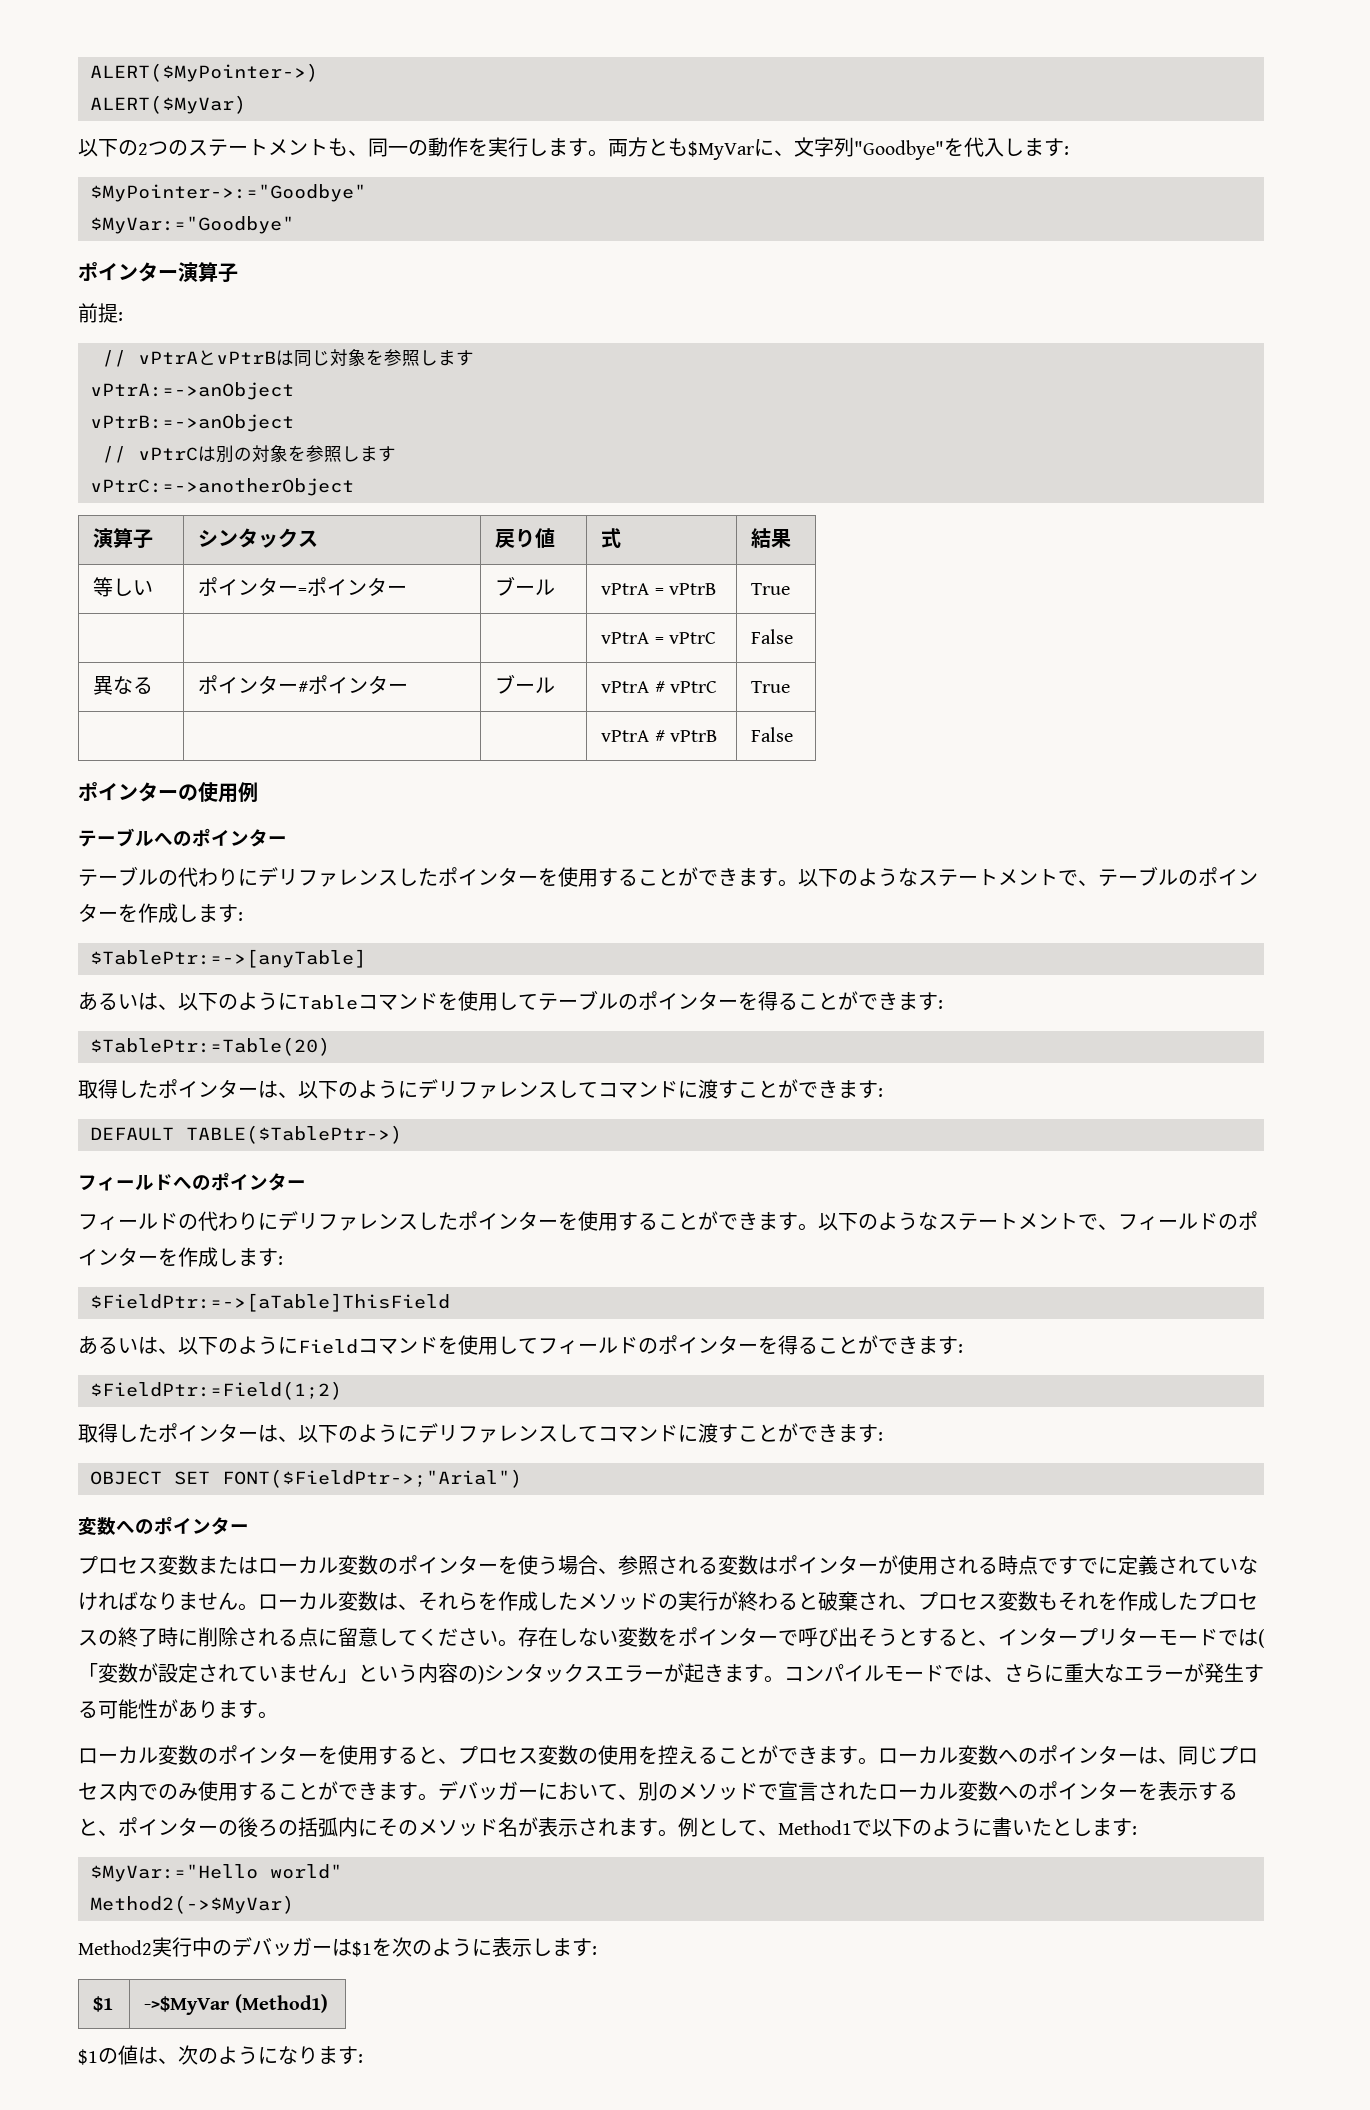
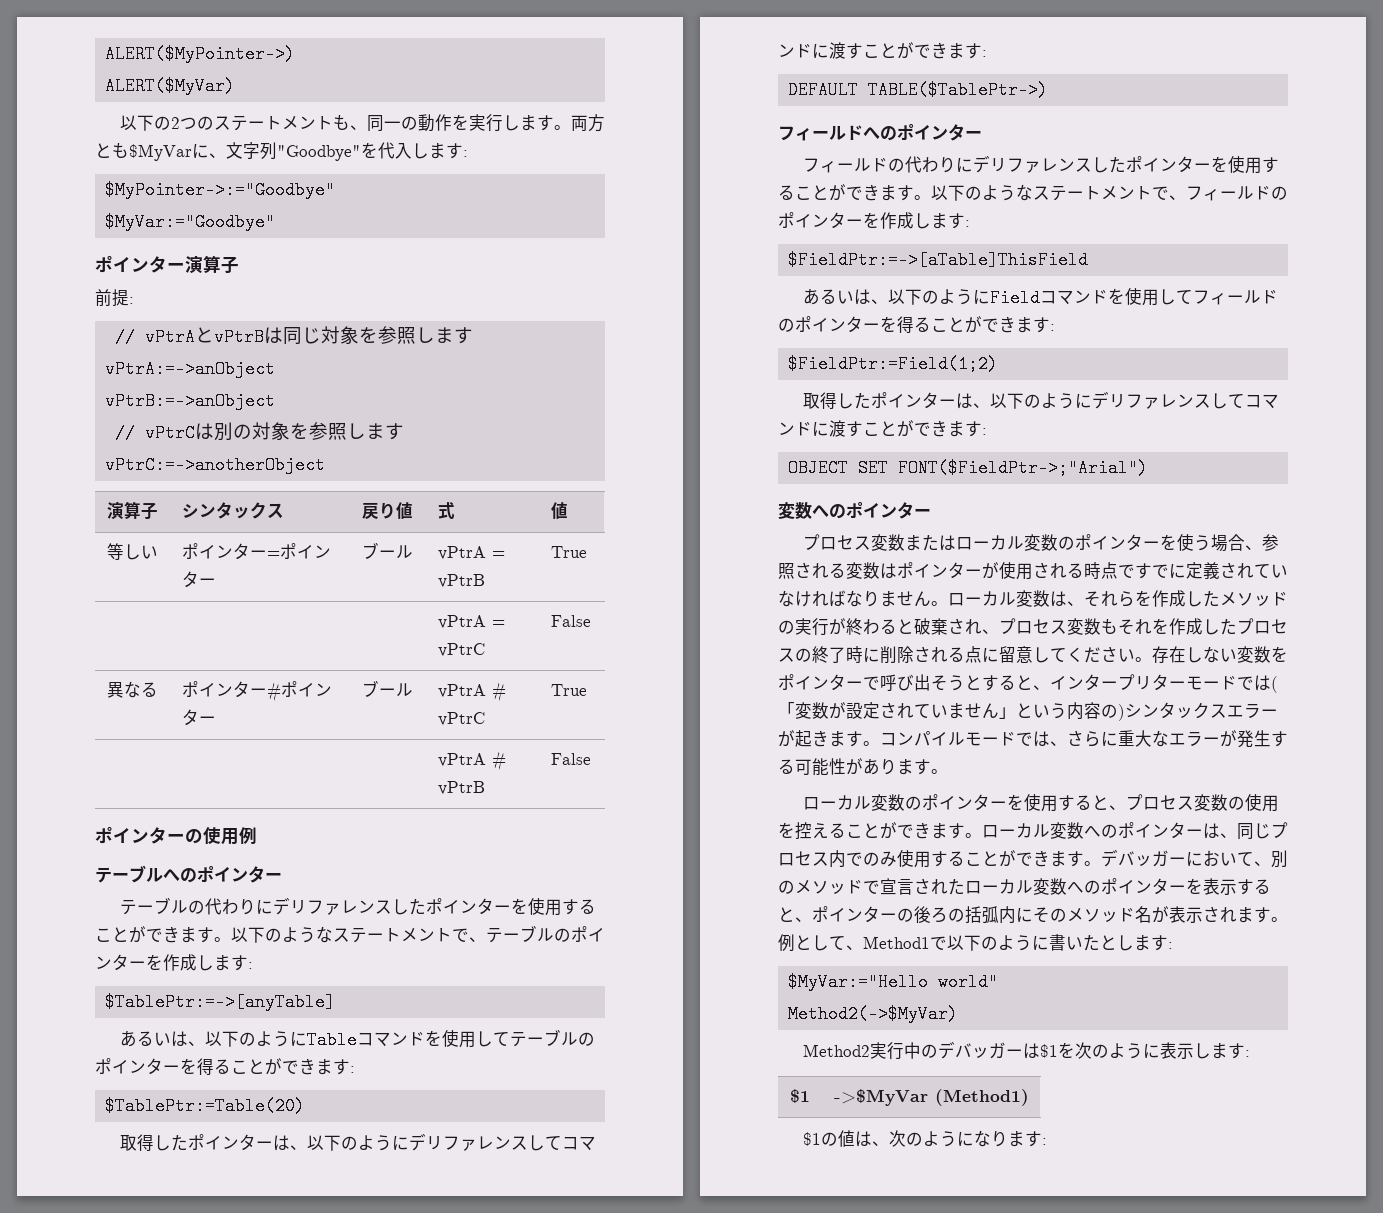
[751,528,792,548] 結果 -> [550,502,568,519] 値

